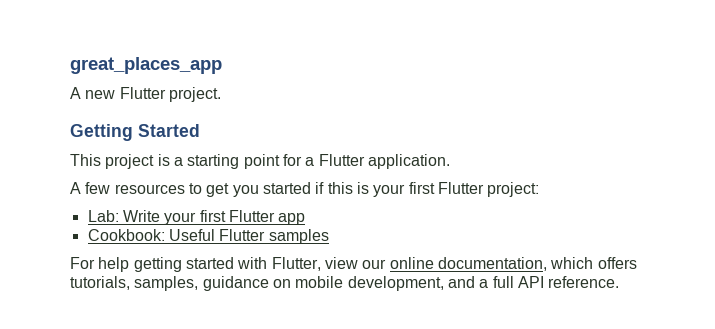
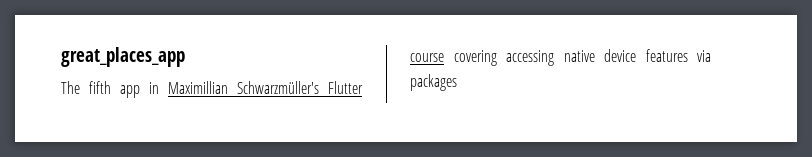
[70,87,221,102] [70,124,200,141] [70,154,450,169] [70,182,540,197] [87,210,306,225] [87,229,329,244] [70,257,637,272] [70,276,620,291] A new Flutter project. // Getting Started // This project is a starting point for a Flutter application. // A few resources to get you started if this is your first Flutter project: // Lab: Write your first Flutter app // Cookbook: Useful Flutter samples // For help getting started with Flutter, view our online documentation, which offers tutorials, samples, guidance on mobile development, and a full API reference. -> [61,81,363,98] [410,49,711,66] [410,74,457,91] The fifth app in Maximillian Schwarzmüller's Flutter course covering accessing native device features via packages

